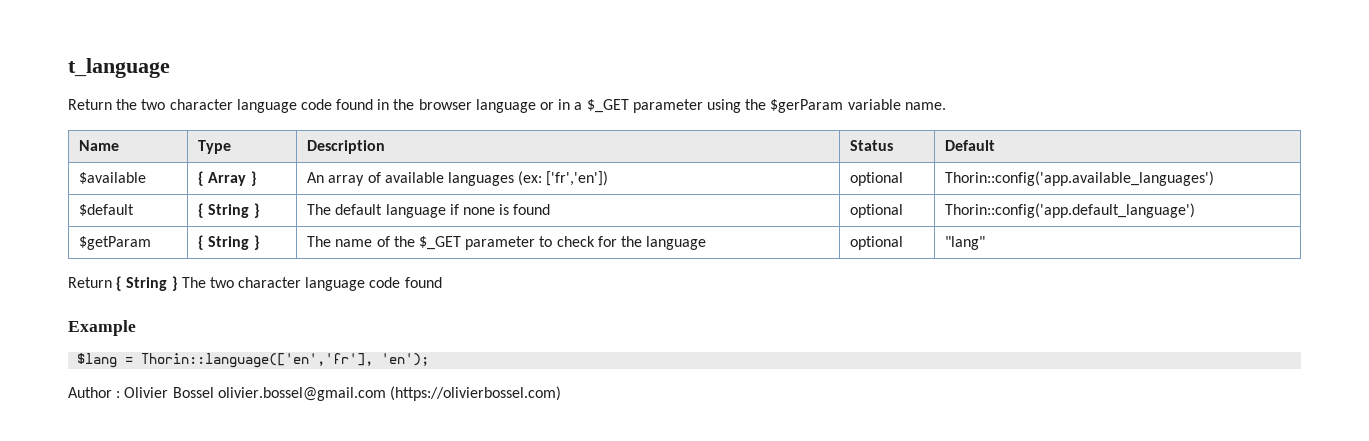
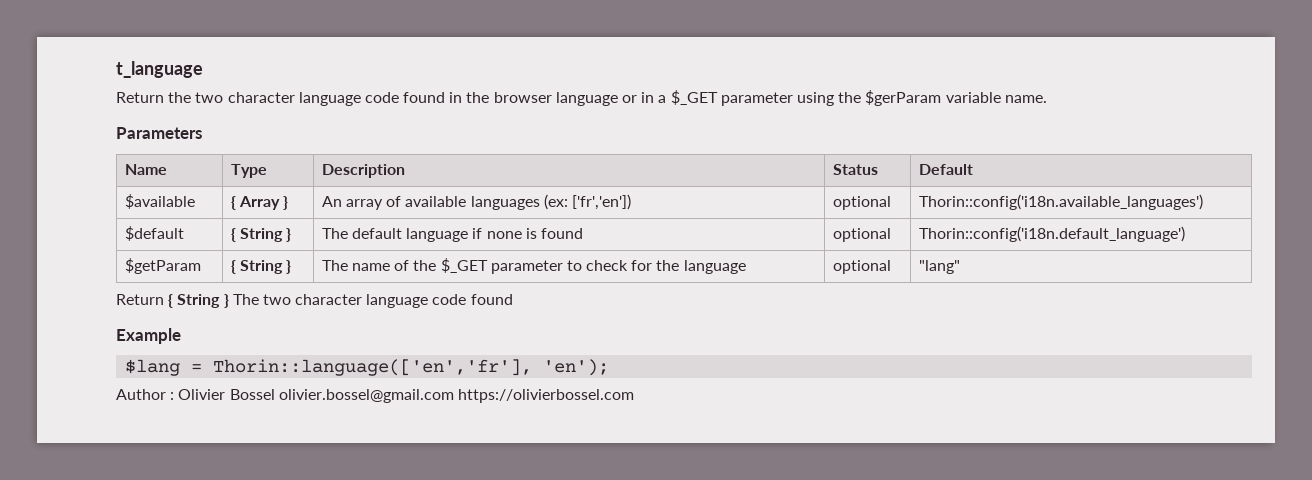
(946, 106) none -> [116,127,202,139] // Parameters
[945,171,1215,186] Thorin::config('app.available_languages') -> [918,194,1203,210] Thorin::config('i18n.available_languages')
[945,203,1196,218] Thorin::config('app.default_language') -> [918,226,1185,242] Thorin::config('i18n.default_language')
[389,386,561,401] (https://olivierbossel.com) -> [457,389,634,403] https://olivierbossel.com

